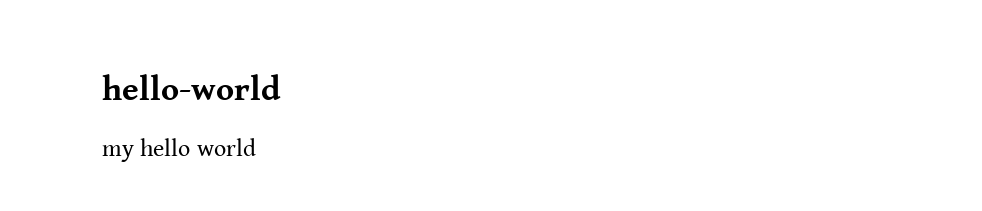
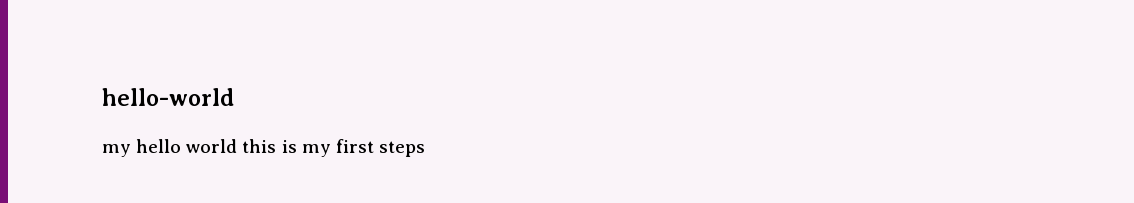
(256, 147) none -> [242,139,425,157] this is my first steps

